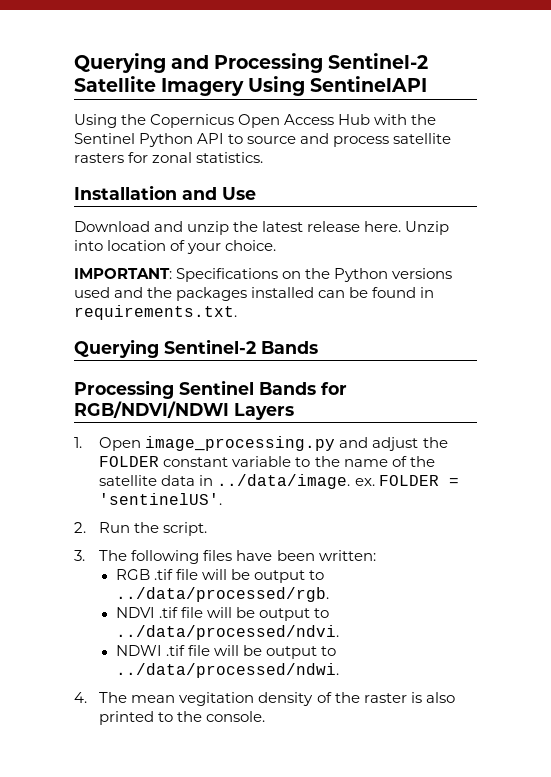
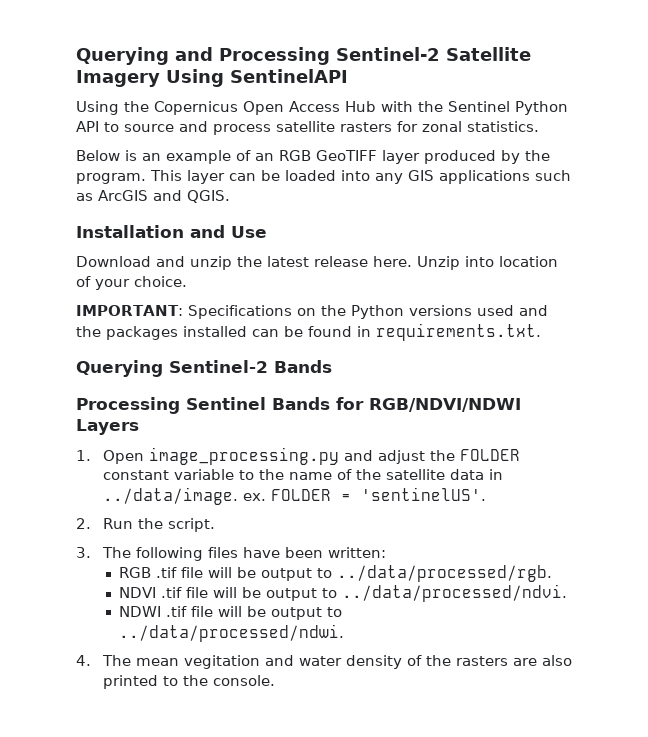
(264, 157) none -> [76,150,550,164] [76,170,571,184] [76,190,230,203] // Below is an example of an RGB GeoTIFF layer produced by the program. This layer can be loaded into any GIS applications such as ArcGIS and QGIS.
(255, 699) none -> [264,655,342,666] and water
[363,692,422,703] raster is -> [455,656,537,666] rasters are

